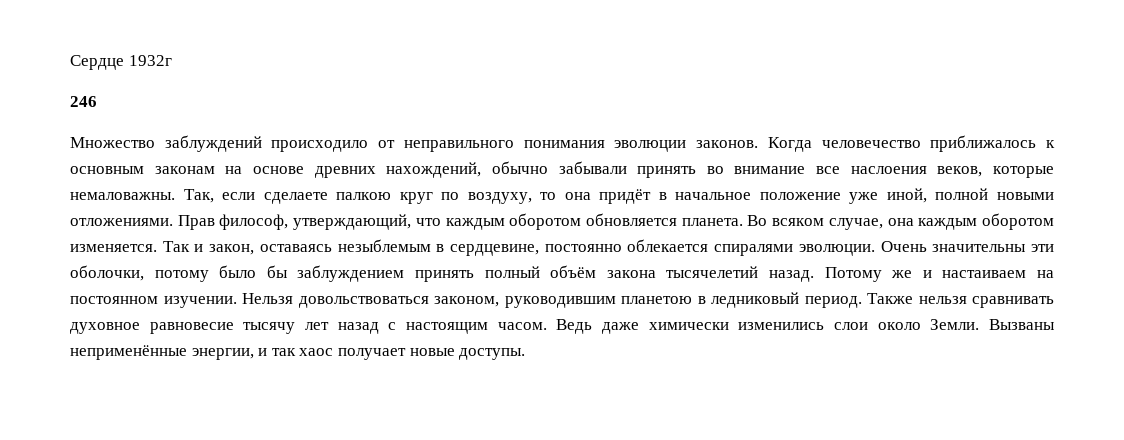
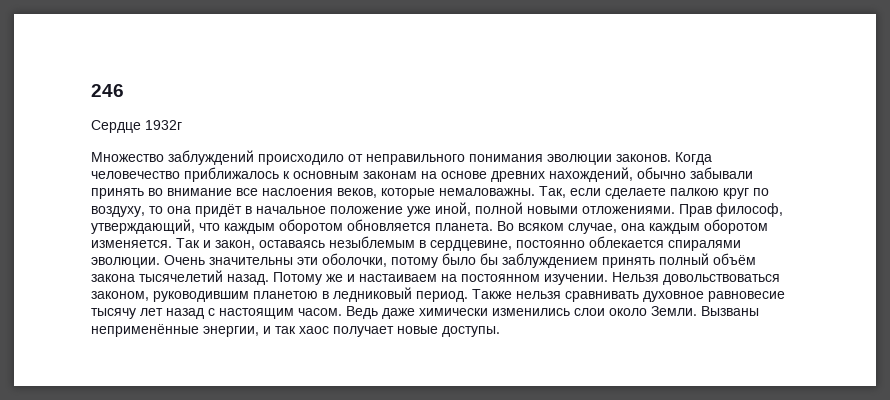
(70, 62) none -> [91,84,124,97] 246 //
[70,96,97,107] // 246 -> (182, 125) none

